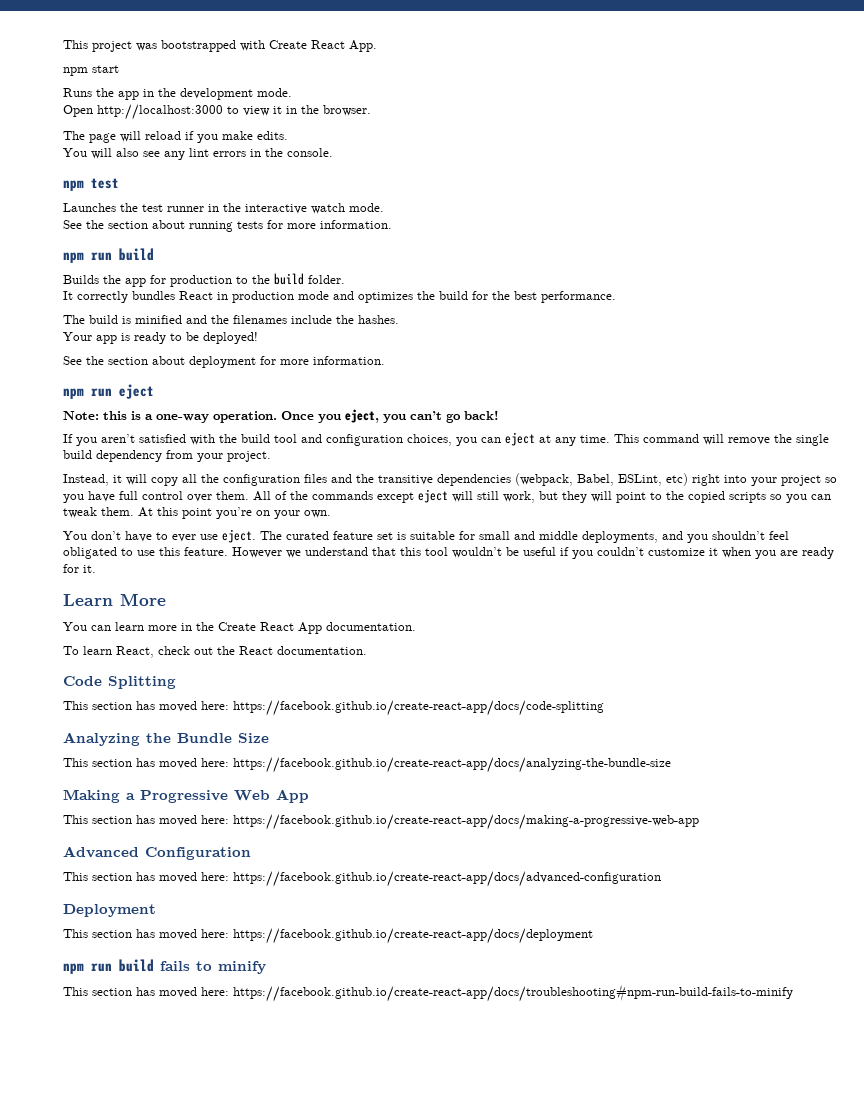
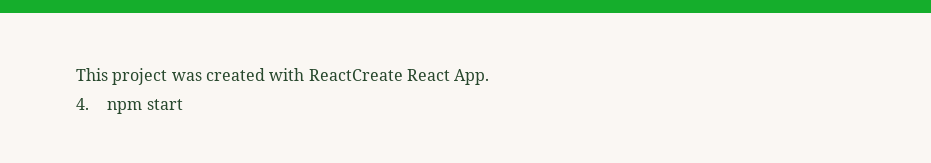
[161,40,307,52] bootstrapped with Create -> [205,68,403,81] created with ReactCreate
(377, 46) none -> [76,98,89,110] 4.
[63,88,292,100] [63,104,371,120] [63,131,288,143] [63,148,333,160] [63,178,119,191] [63,203,384,214] [63,220,392,232] [63,248,154,263] [63,273,345,287] [63,291,616,303] [63,315,399,324] [63,332,258,344] [63,356,385,368] [63,384,154,399] [63,409,499,423] [63,432,829,446] [63,450,271,462] [63,473,837,486] [63,489,831,503] [63,507,331,519] [63,529,789,543] [63,547,834,559] [63,564,96,573] [63,593,166,606] [63,622,416,634] [63,646,367,658] [63,676,176,689] [63,700,604,716] [63,732,269,746] [63,757,671,773] [63,789,309,803] [63,814,699,830] [63,846,251,860] [63,871,661,887] [63,904,156,917] [63,928,593,944] [63,959,266,974] [63,984,793,1002] // Runs the app in the development mode. // Open http://localhost:3000 to view it in the browser. // The page will reload if you make edits. // You will also see any lint errors in the console. // npm test // Launches the test runner in the interactive watch mode. // See the section about running tests for more information. // npm run build // Builds the app for production to the build folder. // It correctly bundles React in production mode and optimizes the build for the best performance. // The build is minified and the filenames include the hashes. // Your app is ready to be deployed! // See the section about deployment for more information. // npm run eject // Note: this is a one-way operation. Once you eject, you can’t go back! // If you aren’t satisfied with the build tool and configuration choices, you can eject at any time. This command will remove the single build dependency from your project. // Instead, it will copy all the configuration files and the transitive dependencies (webpack, Babel, ESLint, etc) right into your project so you have full control over them. All of the commands except eject will still work, but they will point to the copied scripts so you can tweak them. At this point you’re on your own. // You don’t have to ever use eject. The curated feature set is suitable for small and middle deployments, and you shouldn’t feel obligated to use this feature. However we understand that this tool wouldn’t be useful if you couldn’t customize it when you are ready for it. // Learn More // You can learn more in the Create React App documentation. // To learn React, check out the React documentation. // Code Splitting // This section has moved here: https://facebook.github.io/create-react-app/docs/code-splitting // Analyzing the Bundle Size // This section has moved here: https://facebook.github.io/create-react-app/docs/analyzing-the-bundle-size // Making a Progressive Web App // This section has moved here: https://facebook.github.io/create-react-app/docs/making-a-progressive-web-app // Advanced Configuration // This section has moved here: https://facebook.github.io/create-react-app/docs/advanced-configuration // Deployment // This section has moved here: https://facebook.github.io/create-react-app/docs/deployment // npm run build fails to minify // This section has moved here: https://facebook.github.io/create-react-app/docs/troubleshooting#npm-run-build-fails-to-minify -> (183, 104) none

